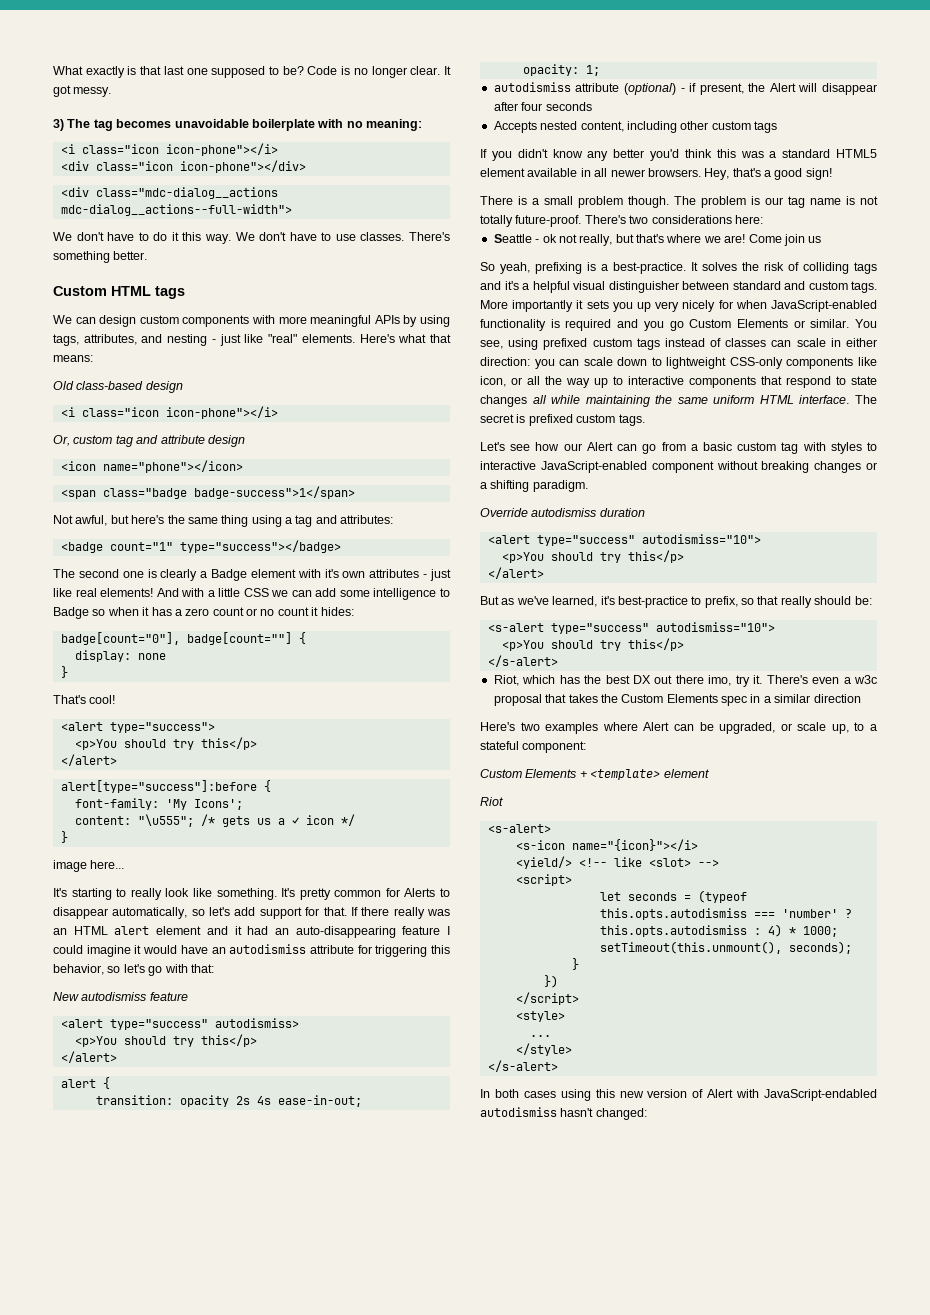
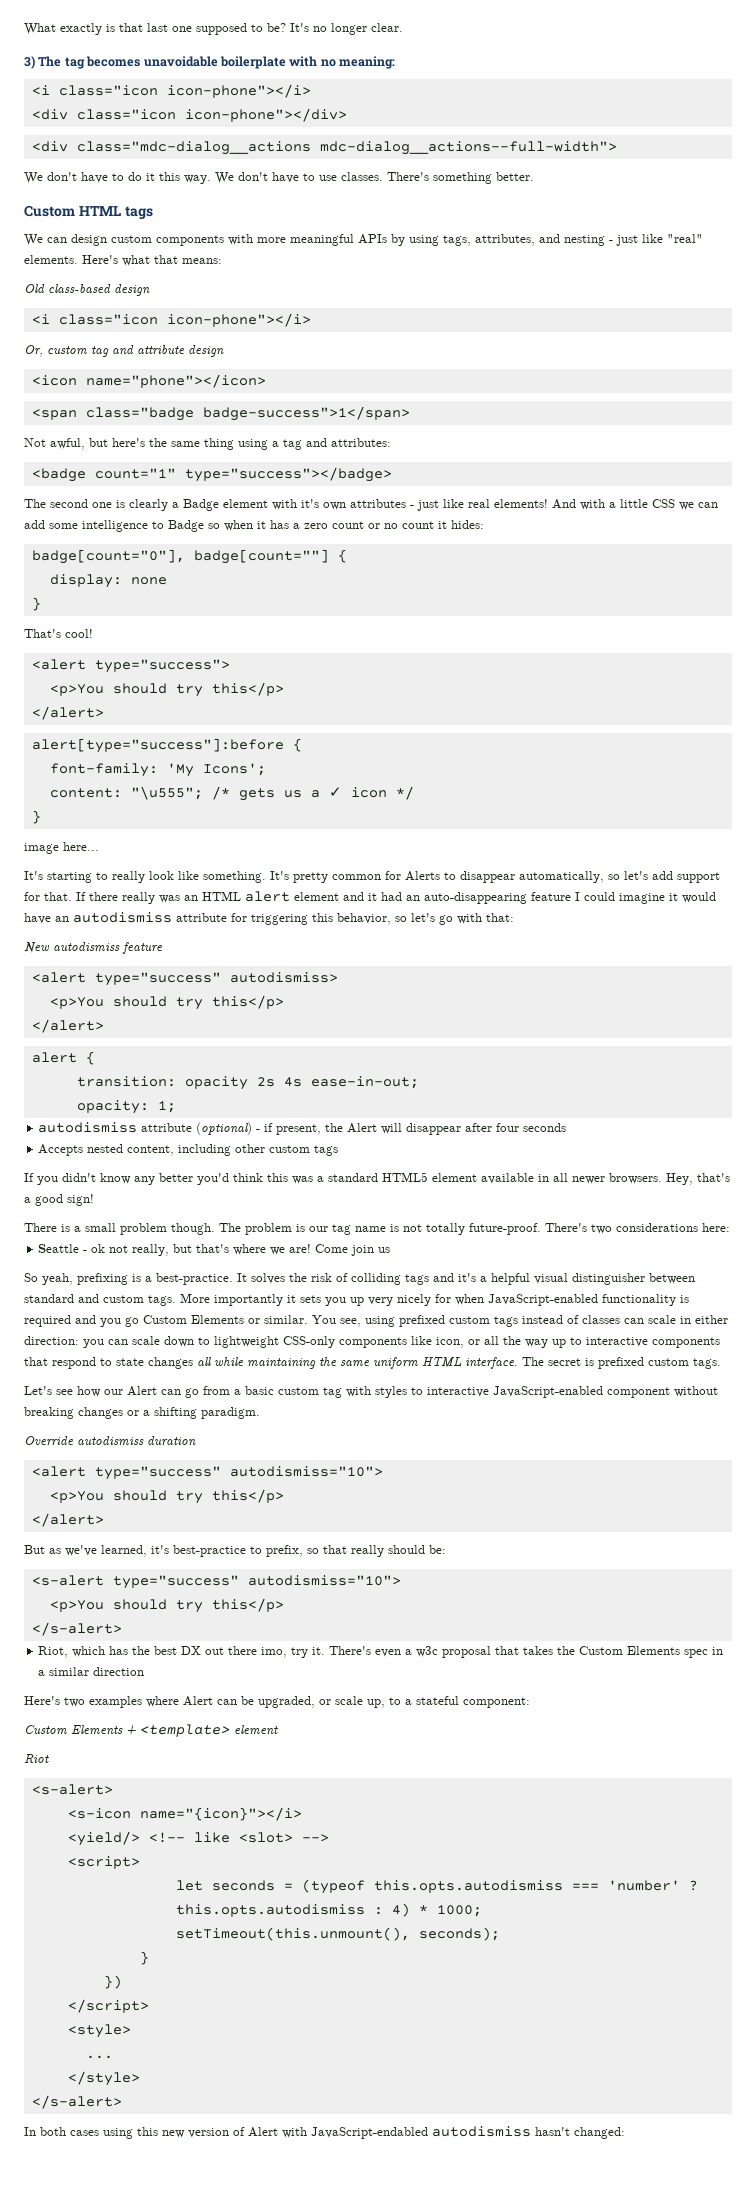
[307,66,351,75] Code is -> [290,23,309,32] It's
[444,66,452,75] [53,85,112,97] It got messy. -> (403, 27) none

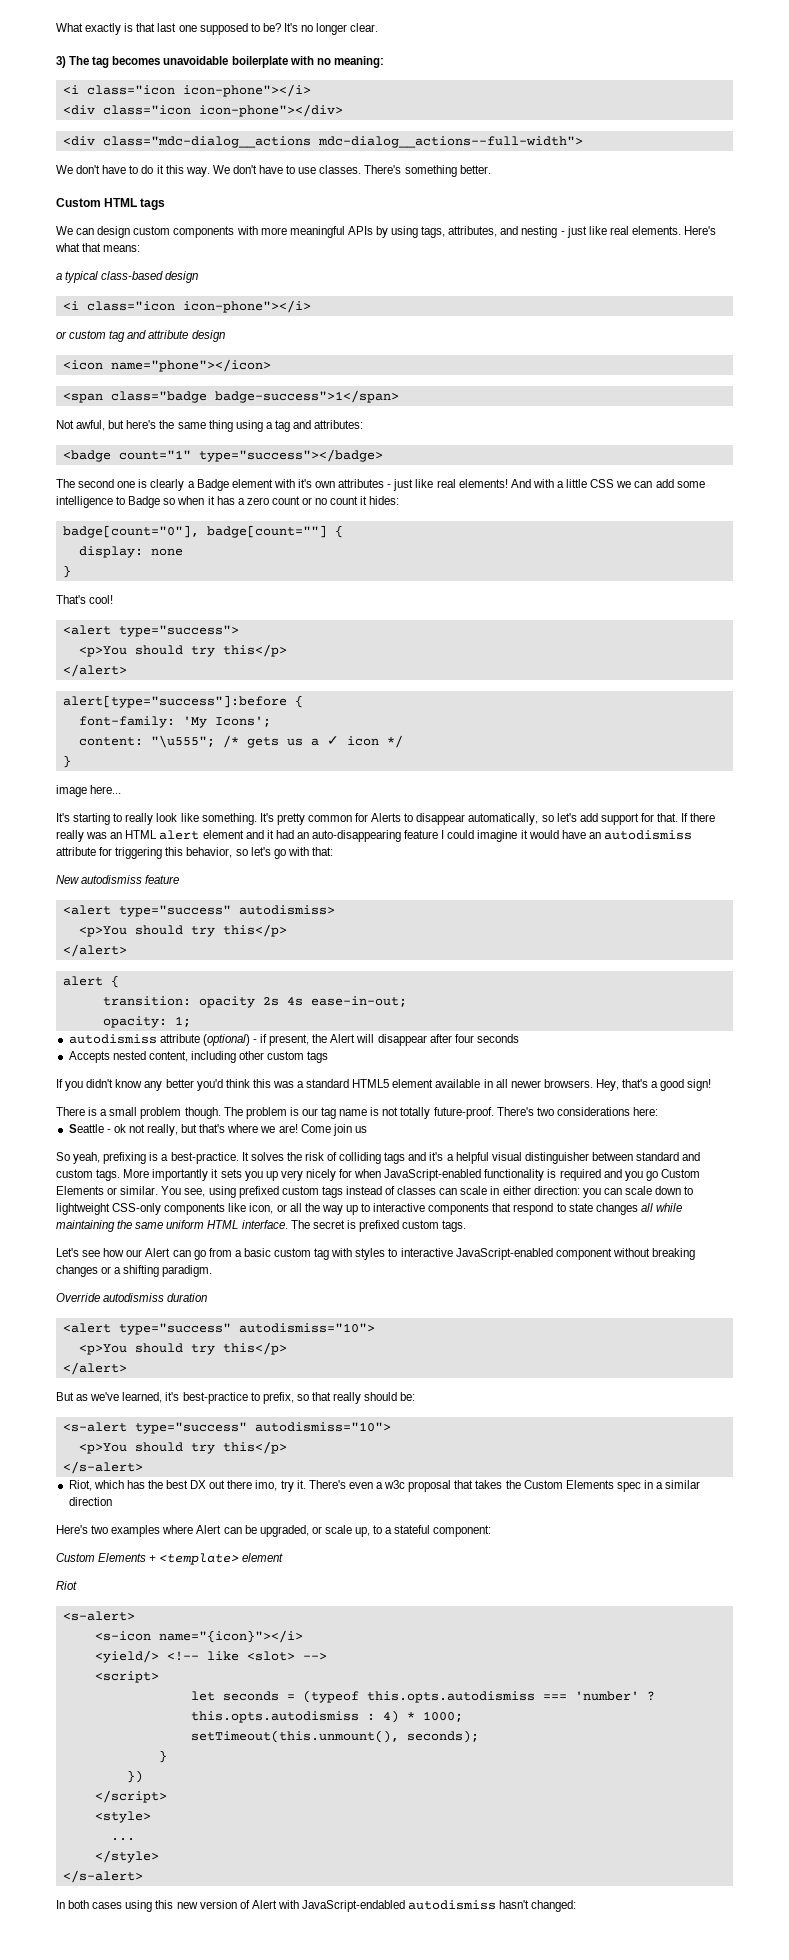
[667,234,703,243] "real" -> [609,226,629,235] real
[24,284,45,293] Old -> [56,271,99,283] a typical
[24,345,43,357] Or, -> [56,331,67,339] or

